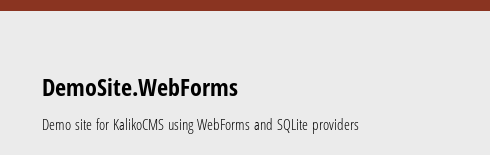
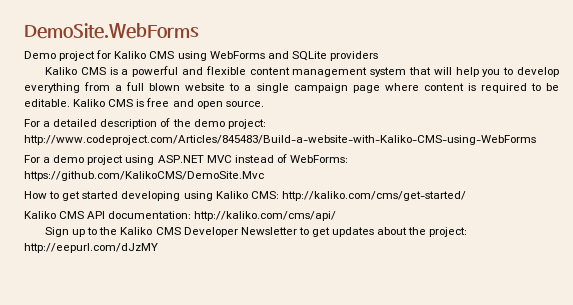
[75,118,165,130] site for KalikoCMS -> [59,50,175,61] project for Kaliko CMS
(360, 126) none -> [45,66,559,77] [24,82,559,93] [24,98,264,109] [24,118,266,129] [24,135,536,145] [24,154,348,165] [24,171,264,181] [24,191,466,201] [24,211,337,221] [45,227,468,237] [24,243,158,253] // Kaliko CMS is a powerful and flexible content management system that will help you to develop everything from a full blown website to a single campaign page where content is required to be editable. Kaliko CMS is free and open source. // For a detailed description of the demo project: http://www.codeproject.com/Articles/845483/Build-a-website-with-Kaliko-CMS-using-WebForms // For a demo project using ASP.NET MVC instead of WebForms: https://github.com/KalikoCMS/DemoSite.Mvc // How to get started developing using Kaliko CMS: http://kaliko.com/cms/get-started/ // Kaliko CMS API documentation: http://kaliko.com/cms/api/ // Sign up to the Kaliko CMS Developer Newsletter to get updates about the project: http://eepurl.com/dJzMY

